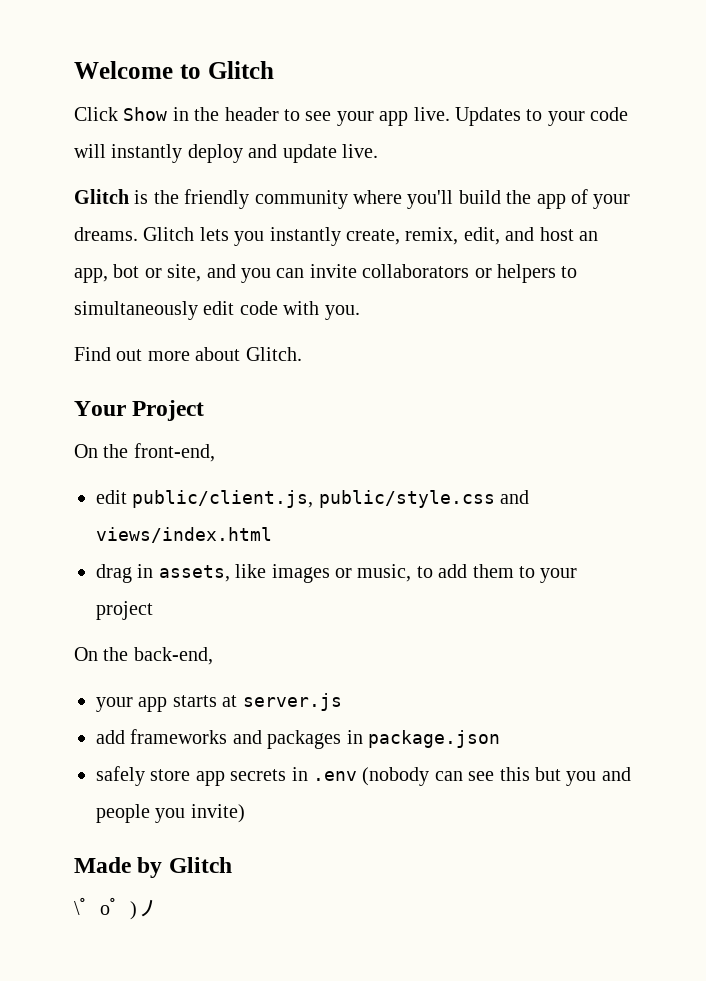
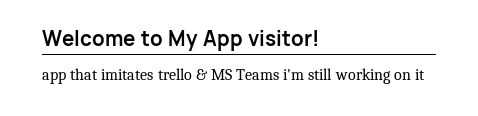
[207,61,274,79] [74,107,629,126] [74,144,378,163] [74,189,631,209] [74,227,598,246] [74,264,578,283] [74,301,360,320] [74,347,302,361] [74,400,205,421] [74,443,215,462] [96,490,530,508] [96,527,272,543] [96,564,578,583] [96,601,153,620] [74,647,213,665] [96,693,342,712] [96,729,500,749] [96,766,631,786] [96,804,245,823] [74,857,232,878] [74,897,157,920] Glitch // Click Show in the header to see your app live. Updates to your code will instantly deploy and update live. // Glitch is the friendly community where you'll build the app of your dreams. Glitch lets you instantly create, remix, edit, and host an app, bot or site, and you can invite collaborators or helpers to simultaneously edit code with you. // Find out more about Glitch. // Your Project // On the front-end, // edit public/client.js, public/style.css and views/index.html // drag in assets, like images or music, to add them to your project // On the back-end, // your app starts at server.js // add frameworks and packages in package.json // safely store app secrets in .env (nobody can see this but you and people you invite) // Made by Glitch // \゜o゜)ノ -> [168,30,320,51] [42,68,426,84] My App visitor! // app that imitates trello & MS Teams i'm still working on it

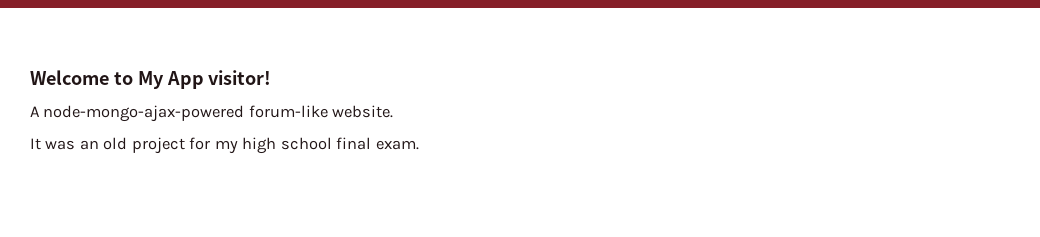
[42,68,426,84] app that imitates trello & MS Teams i'm still working on it -> [30,105,394,122] [30,137,419,154] A node-mongo-ajax-powered forum-like website. // It was an old project for my high school final exam.

